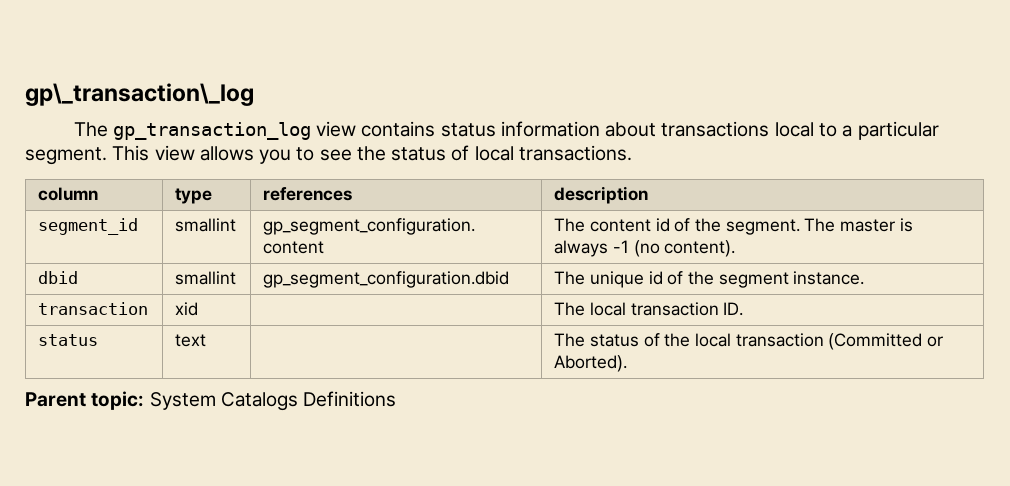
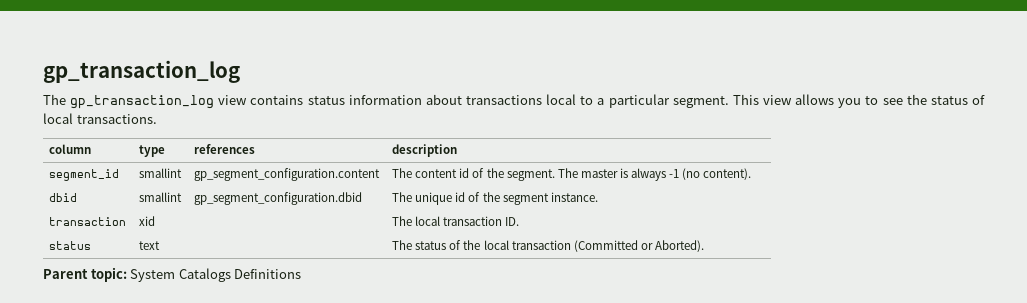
[25,83,254,106] gp\_transaction\_log -> [43,60,240,83] gp_transaction_log

